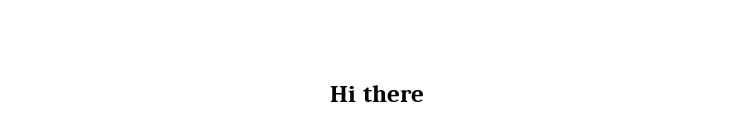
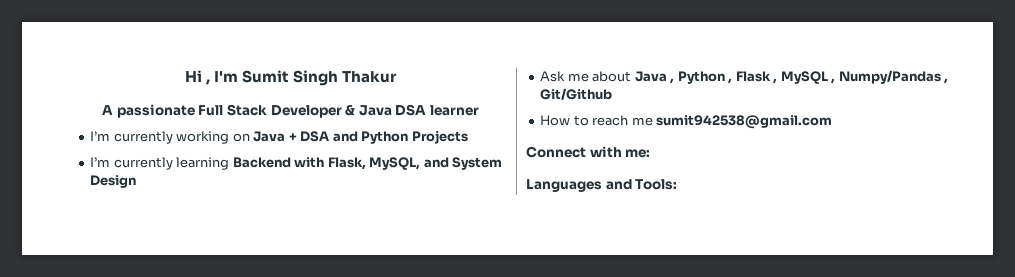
[362,85,424,102] there -> [205,70,398,86] [101,104,480,118] [90,130,468,144] [90,157,503,170] [90,175,137,188] [540,70,949,84] [540,88,613,100] [540,115,833,129] [526,146,651,158] [526,179,678,192] , I'm Sumit Singh Thakur // A passionate Full Stack Developer & Java DSA learner // I’m currently working on Java + DSA and Python Projects // I’m currently learning Backend with Flask, MySQL, and System Design // Ask me about Java , Python , Flask , MySQL , Numpy/Pandas , Git/Github // How to reach me sumit942538@gmail.com // Connect with me: // Languages and Tools:

